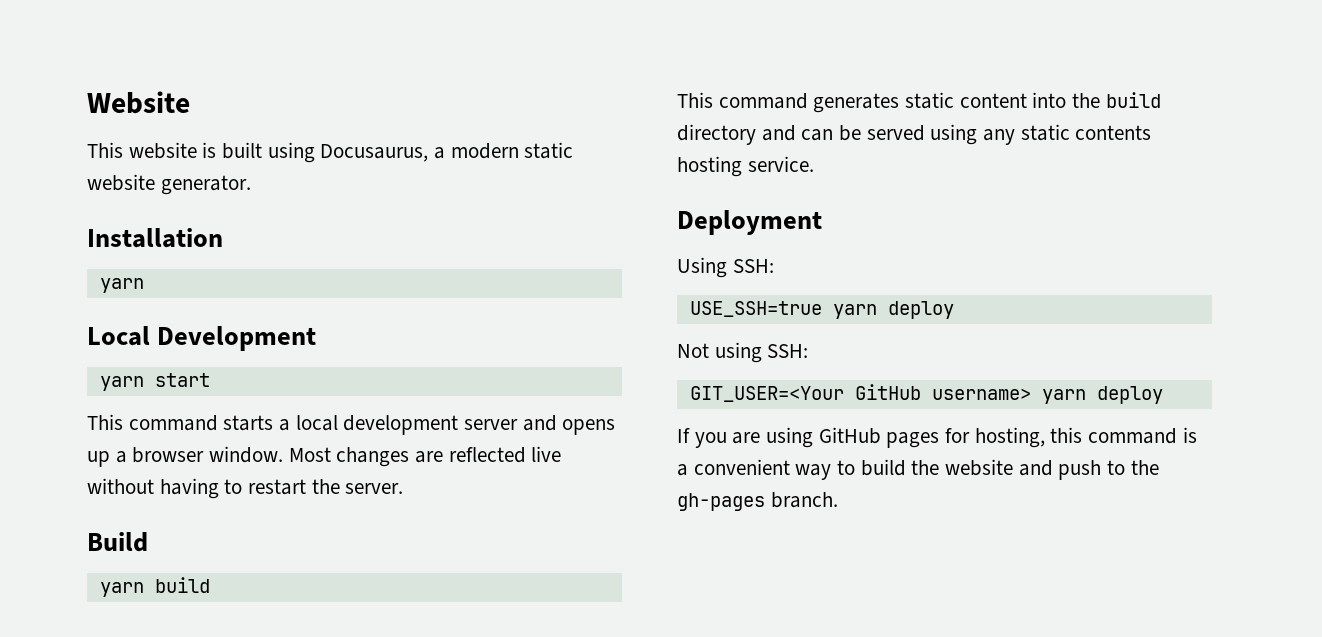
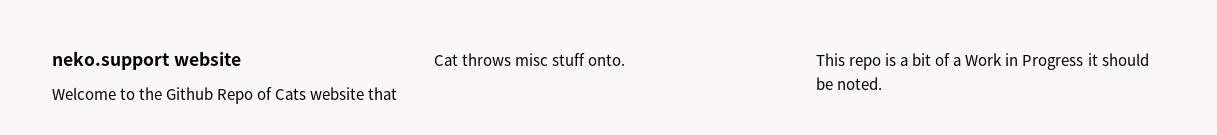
[87,91,190,114] [87,142,574,163] [87,174,251,195] [87,228,223,248] [99,278,144,293] [87,326,317,351] [99,373,210,391] [87,414,616,435] [87,446,562,467] [87,478,404,499] [87,532,148,552] [99,577,210,597] [677,92,1161,113] [677,124,1152,145] [677,156,814,177] [677,210,822,235] [677,257,774,278] [689,301,954,319] [677,342,809,363] [689,384,1163,404] [677,427,1197,448] [677,459,1159,480] [677,492,838,511] Website // This website is built using Docusaurus, a modern static website generator. // Installation // yarn // Local Development // yarn start // This command starts a local development server and opens up a browser window. Most changes are reflected live without having to restart the server. // Build // yarn build // This command generates static content into the build directory and can be served using any static contents hosting service. // Deployment // Using SSH: // USE_SSH=true yarn deploy // Not using SSH: // GIT_USER=<Your GitHub username> yarn deploy // If you are using GitHub pages for hosting, this command is a convenient way to build the website and push to the gh-pages branch. -> [52,51,241,70] [52,87,398,104] [434,53,626,66] [816,53,1149,70] [816,77,883,90] neko.support website // Welcome to the Github Repo of Cats website that Cat throws misc stuff onto. // This repo is a bit of a Work in Progress it should be noted.

